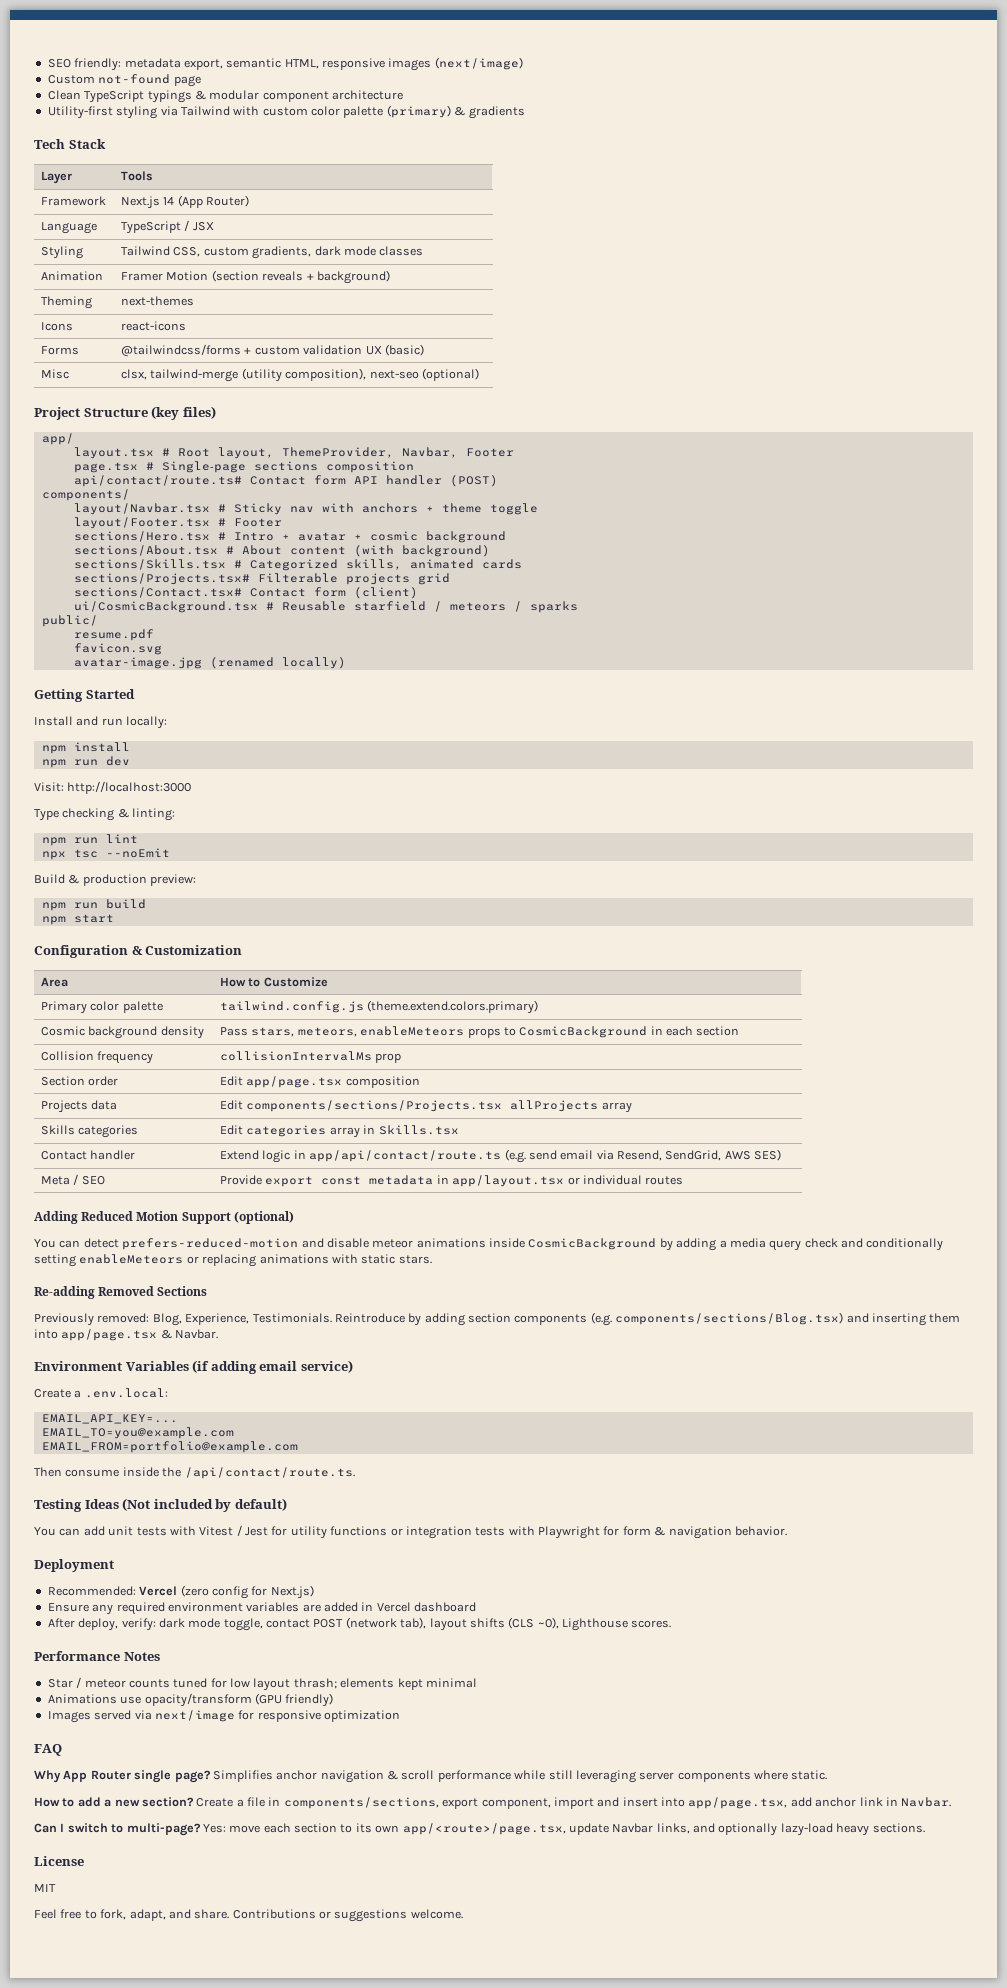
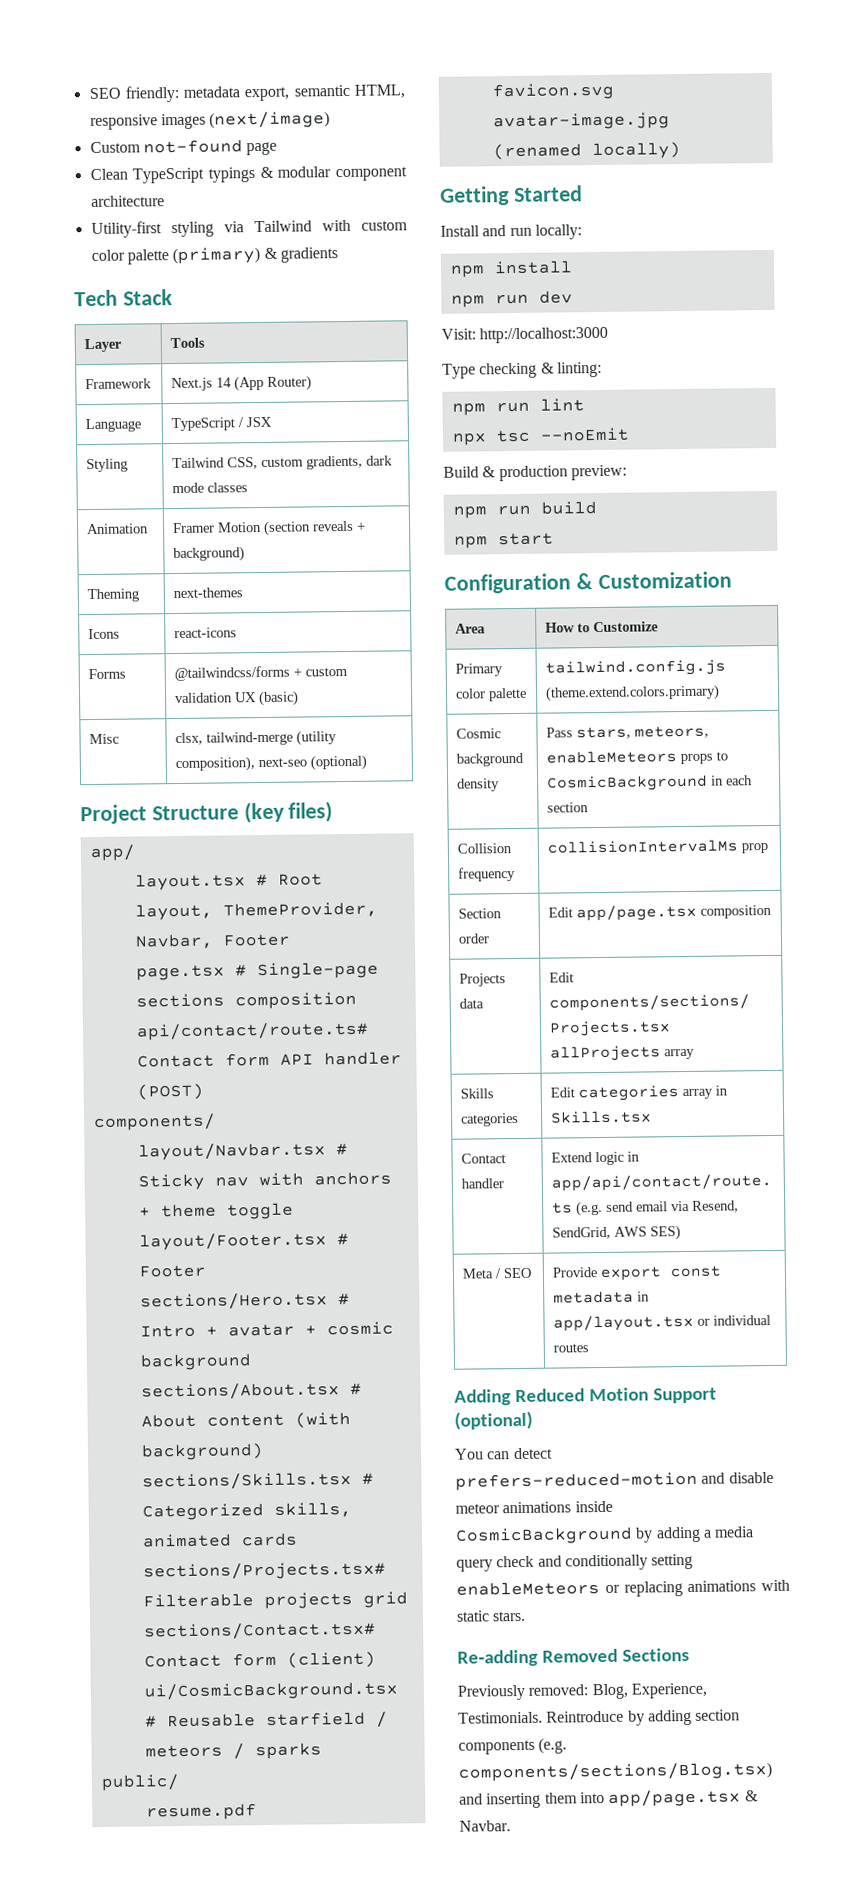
[34,1360,353,1374] [34,1388,168,1398] [41,1414,178,1424] [41,1427,234,1439] [41,1441,298,1453] [34,1467,355,1479] [34,1498,287,1512] [34,1525,787,1539] [34,1559,114,1572] [47,1585,314,1599] [47,1602,477,1615] [47,1617,672,1631] [34,1651,160,1661] [47,1677,477,1691] [47,1693,334,1707] [47,1710,400,1723] [34,1744,62,1756] [34,1770,828,1783] [34,1797,952,1809] [34,1823,925,1836] [34,1856,84,1866] [34,1884,56,1892] [34,1909,463,1922] // Environment Variables (if adding email service) // Create a .env.local: // EMAIL_API_KEY=... // EMAIL_TO=you@example.com // EMAIL_FROM=portfolio@example.com // Then consume inside the /api/contact/route.ts. // Testing Ideas (Not included by default) // You can add unit tests with Vitest / Jest for utility functions or integration tests with Playwright for form & navigation behavior. // Deployment // Recommended: Vercel (zero config for Next.js) // Ensure any required environment variables are added in Vercel dashboard // After deploy, verify: dark mode toggle, contact POST (network tab), layout shifts (CLS ~0), Lighthouse scores. // Performance Notes // Star / meteor counts tuned for low layout thrash; elements kept minimal // Animations use opacity/transform (GPU friendly) // Images served via next/image for responsive optimization // FAQ // Why App Router single page? Simplifies anchor navigation & scroll performance while still leveraging server components where static. // How to add a new section? Create a file in components/sections, export component, import and insert into app/page.tsx, add anchor link in Navbar. // Can I switch to multi-page? Yes: move each section to its own app/<route>/page.tsx, update Navbar links, and optionally lazy-load heavy sections. // License // MIT // Feel free to fork, adapt, and share. Contributions or suggestions welcome. -> (511, 1826) none

